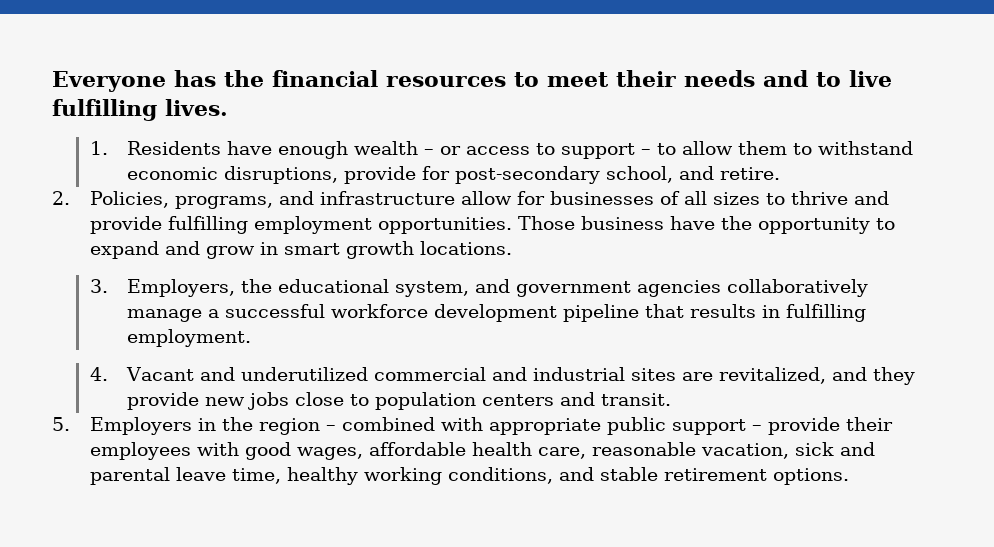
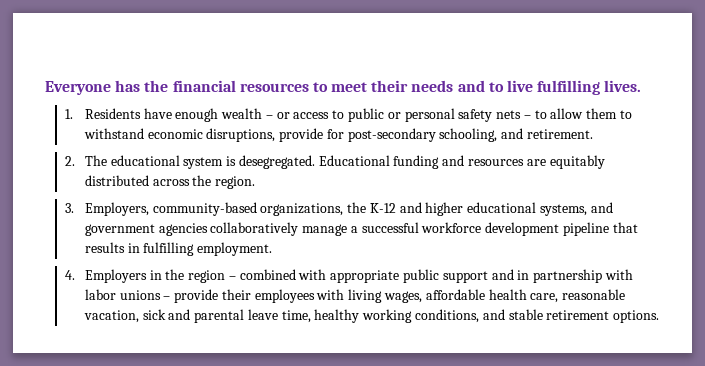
[561,143,636,159] support -> [347,108,522,122] public or personal safety nets
[606,166,781,183] [52,191,890,209] [89,216,895,234] [89,241,512,259] [89,279,470,297] school, and retire. // 2. Policies, programs, and infrastructure allow for businesses of all sizes to thrive and provide fulfilling employment opportunities. Those business have the opportunity to expand and grow in smart growth locations. // 3. Employers, the educational system, -> [439,128,593,142] [64,155,605,169] [84,175,256,189] [64,202,587,216] schooling, and retirement. // 2. The educational system is desegregated. Educational funding and resources are equitably distributed across the region. // 3. Employers, community-based organizations, the K-12 and higher educational systems,
[126,367,915,385] [127,392,672,410] [52,417,70,431] Vacant and underutilized commercial and industrial sites are revitalized, and they provide new jobs close to population centers and transit. // 5. -> (75, 275) none
(746, 427) none -> [491,269,633,283] [84,289,161,300] and in partnership with labor unions
[244,442,291,460] good -> [348,289,383,303] living

